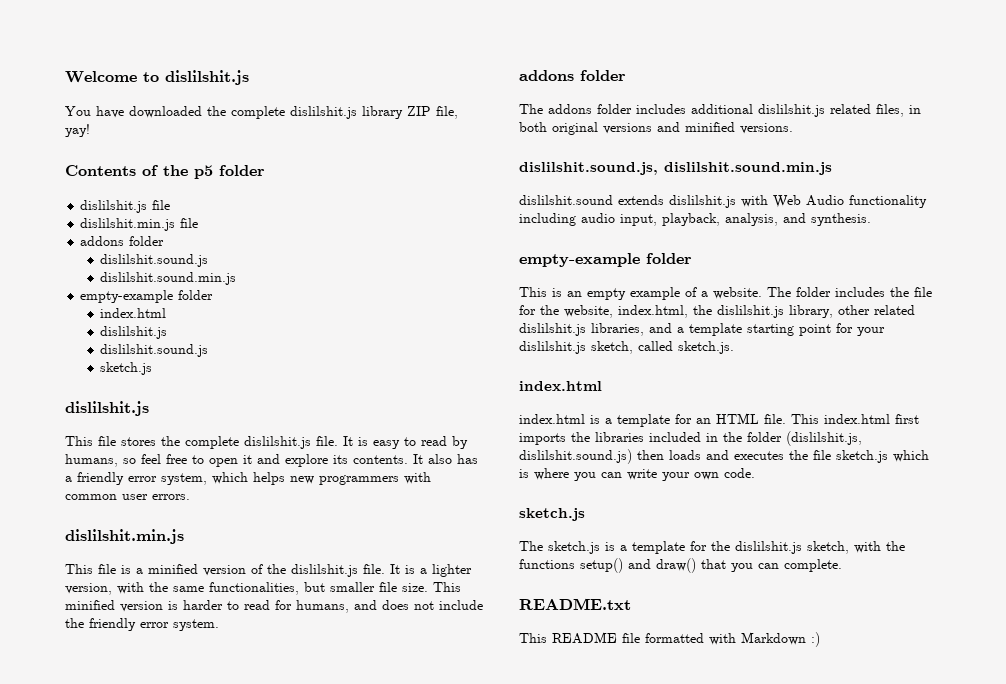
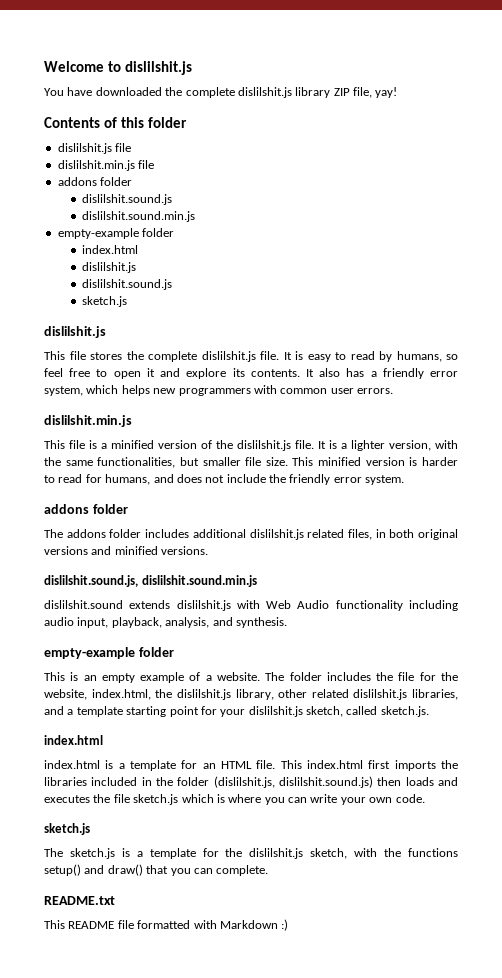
[163,165,213,179] the p5 -> [120,117,144,128] this

